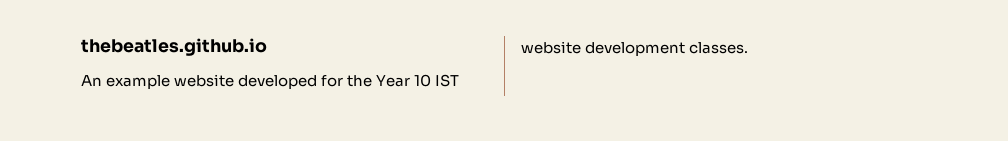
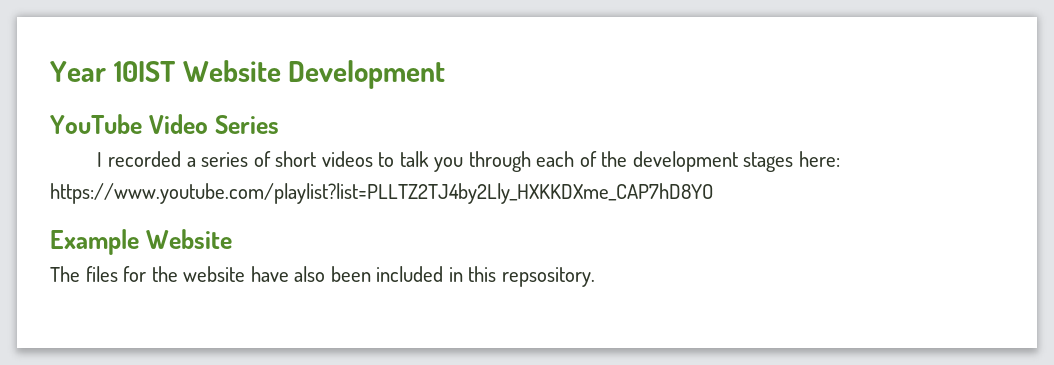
[81,38,267,56] [81,74,460,89] [521,41,749,56] thebeatles.github.io // An example website developed for the Year 10 IST website development classes. -> [50,60,446,89] [50,114,279,134] [97,151,841,172] [50,183,713,204] [50,229,232,255] [50,266,595,287] Year 10IST Website Development // YouTube Video Series // I recorded a series of short videos to talk you through each of the development stages here: // https://www.youtube.com/playlist?list=PLLTZ2TJ4by2Lly_HXKKDXme_CAP7hD8YO // Example Website // The files for the website have also been included in this repsository.

